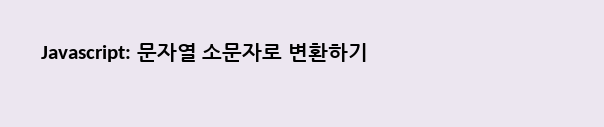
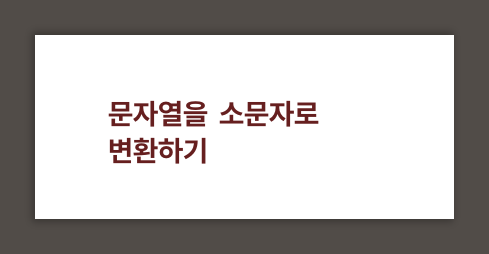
[41,43,197,62] Javascript: 문자열 -> [108,100,208,127] 문자열을

